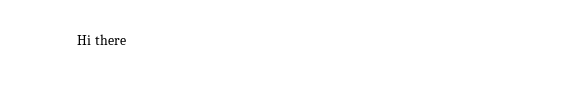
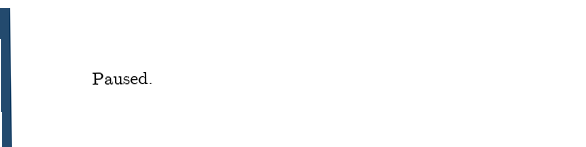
[77,34,126,45] Hi there -> [91,71,154,85] Paused.

